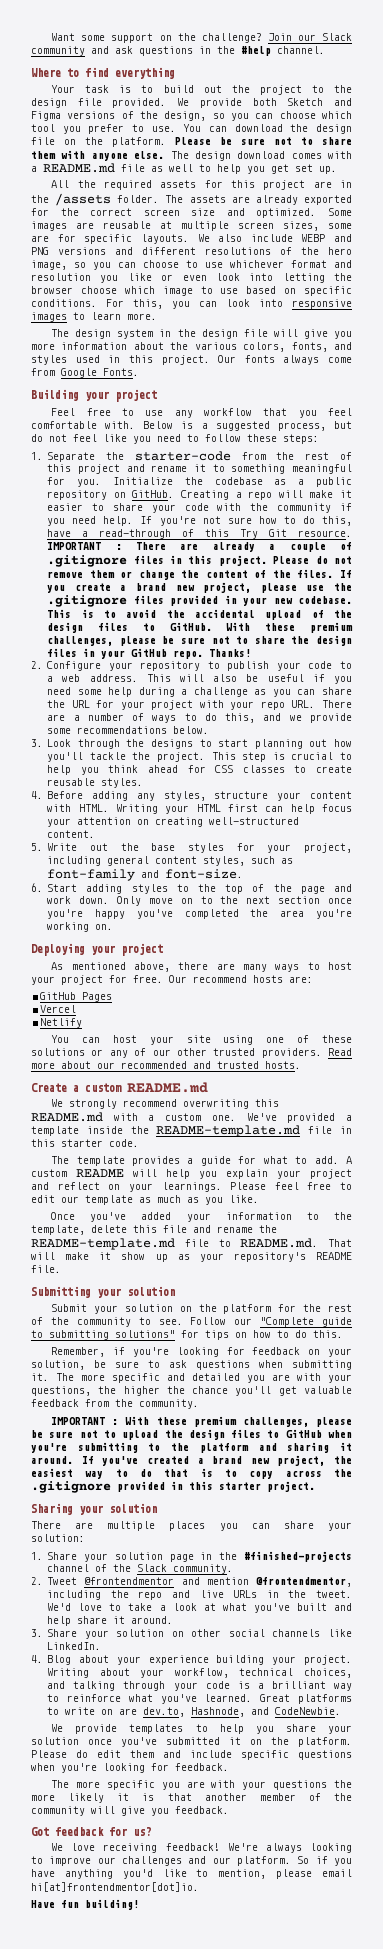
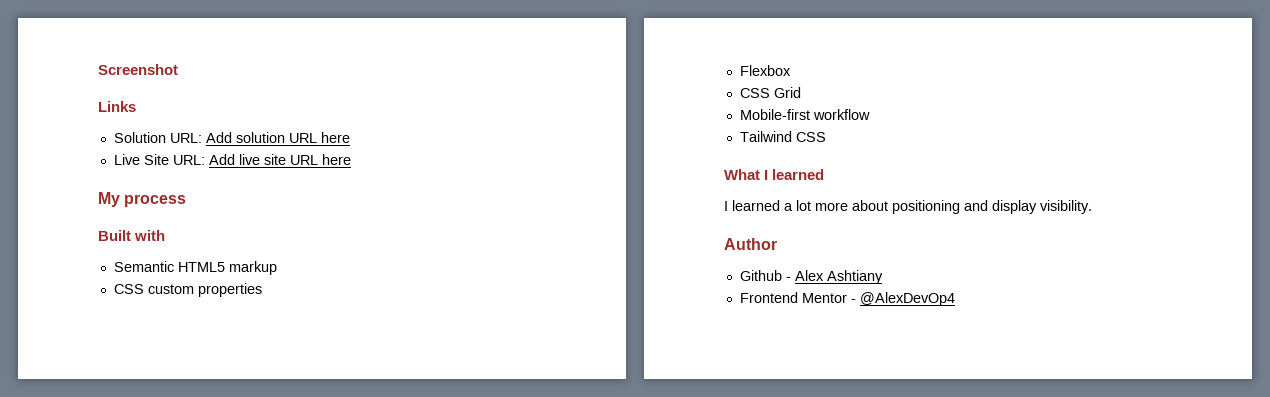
[51,33,352,43] [31,46,325,56] [31,67,175,79] [51,85,352,95] [31,98,353,108] [31,111,353,121] [31,124,352,134] [31,137,352,147] [31,150,352,161] [31,163,337,174] [51,180,352,190] [31,193,352,206] [31,208,352,218] [31,221,352,231] [31,234,352,244] [31,247,352,255] [31,260,352,270] [31,273,352,283] [31,286,352,296] [31,299,352,309] [31,312,157,322] [51,329,352,339] [31,342,352,352] [31,355,352,365] [31,368,139,378] [31,389,157,402] [51,408,352,418] [31,421,352,431] [31,434,319,444] [31,451,352,462] [47,464,352,474] [47,477,352,487] [47,490,352,500] [47,503,352,513] [47,516,352,526] [47,529,353,539] [47,542,352,552] [47,555,352,567] [47,569,352,580] [47,582,352,593] [47,595,352,607] [47,609,352,620] [47,622,353,633] [47,635,352,646] [47,648,252,659] [31,661,352,671] [47,674,353,684] [47,687,352,697] [47,700,352,710] [47,713,352,723] [47,726,210,734] [31,739,352,749] [47,752,352,762] [47,765,352,775] [47,778,144,788] [31,791,352,801] [47,804,352,814] [47,817,300,827] [47,830,96,838] [31,843,352,853] [47,856,294,866] [47,869,244,881] [31,883,353,894] [47,896,352,906] [47,909,352,919] [47,922,114,932] [31,943,163,956] [51,962,352,972] [31,975,313,985] [40,992,113,1002] [40,1005,77,1013] [40,1018,83,1028] [51,1035,352,1045] [31,1048,352,1058] [31,1061,301,1069] [31,1082,208,1093] [51,1099,280,1109] [31,1112,353,1123] [31,1125,352,1137] [31,1139,139,1147] [51,1156,353,1166] [31,1169,352,1179] [31,1182,352,1192] [31,1195,259,1205] [51,1212,352,1222] [31,1225,277,1235] [31,1238,352,1250] [31,1252,352,1262] [31,1265,61,1273] [31,1286,175,1298] [51,1304,352,1314] [31,1317,352,1327] [31,1330,343,1340] [51,1347,352,1357] [31,1360,352,1370] [31,1373,352,1383] [31,1386,352,1396] [31,1399,199,1409] [51,1416,352,1427] [31,1429,353,1440] [31,1442,353,1453] [31,1455,352,1466] [31,1468,352,1479] [31,1481,315,1493] [31,1503,157,1515] [31,1521,352,1531] [31,1534,85,1542] [31,1551,352,1562] [47,1564,234,1574] [31,1577,352,1587] [47,1590,352,1600] [47,1603,352,1613] [47,1616,174,1626] [31,1629,352,1639] [47,1642,102,1650] [31,1655,352,1665] [47,1668,353,1678] [47,1681,352,1691] [47,1694,352,1704] [47,1707,342,1717] [51,1724,352,1734] [31,1737,352,1747] [31,1750,352,1760] [31,1763,229,1773] [51,1780,352,1790] [31,1793,352,1803] [31,1806,229,1816] [31,1827,151,1836] [51,1843,352,1853] [31,1856,352,1866] [31,1869,352,1879] [31,1882,199,1892] [31,1899,139,1910] Want some support on the challenge? Join our Slack community and ask questions in the #help channel. // Where to find everything // Your task is to build out the project to the design file provided. We provide both Sketch and Figma versions of the design, so you can choose which tool you prefer to use. You can download the design file on the platform. Please be sure not to share them with anyone else. The design download comes with a README.md file as well to help you get set up. // All the required assets for this project are in the /assets folder. The assets are already exported for the correct screen size and optimized. Some images are reusable at multiple screen sizes, some are for specific layouts. We also include WEBP and PNG versions and different resolutions of the hero image, so you can choose to use whichever format and resolution you like or even look into letting the browser choose which image to use based on specific conditions. For this, you can look into responsive images to learn more. // The design system in the design file will give you more information about the various colors, fonts, and styles used in this project. Our fonts always come from Google Fonts. // Building your project // Feel free to use any workflow that you feel comfortable with. Below is a suggested process, but do not feel like you need to follow these steps: // 1. Separate the starter-code from the rest of this project and rename it to something meaningful for you. Initialize the codebase as a public repository on GitHub. Creating a repo will make it easier to share your code with the community if you need help. If you're not sure how to do this, have a read-through of this Try Git resource. IMPORTANT : There are already a couple of .gitignore files in this project. Please do not remove them or change the content of the files. If you create a brand new project, please use the .gitignore files provided in your new codebase. This is to avoid the accidental upload of the design files to GitHub. With these premium challenges, please be sure not to share the design files in your GitHub repo. Thanks! // 2. Configure your repository to publish your code to a web address. This will also be useful if you need some help during a challenge as you can share the URL for your project with your repo URL. There are a number of ways to do this, and we provide some recommendations below. // 3. Look through the designs to start planning out how you'll tackle the project. This step is crucial to help you think ahead for CSS classes to create reusable styles. // 4. Before adding any styles, structure your content with HTML. Writing your HTML first can help focus your attention on creating well-structured content. // 5. Write out the base styles for your project, including general content styles, such as font-family and font-size. // 6. Start adding styles to the top of the page and work down. Only move on to the next section once you're happy you've completed the area you're working on. // Deploying your project // As mentioned above, there are many ways to host your project for free. Our recommend hosts are: // GitHub Pages // Vercel // Netlify // You can host your site using one of these solutions or any of our other trusted providers. Read more about our recommended and trusted hosts. // Create a custom README.md // We strongly recommend overwriting this README.md with a custom one. We've provided a template inside the README-template.md file in this starter code. // The template provides a guide for what to add. A custom README will help you explain your project and reflect on your learnings. Please feel free to edit our template as much as you like. // Once you've added your information to the template, delete this file and rename the README-template.md file to README.md. That will make it show up as your repository's README file. // Submitting your solution // Submit your solution on the platform for the rest of the community to see. Follow our "Complete guide to submitting solutions" for tips on how to do this. // Remember, if you're looking for feedback on your solution, be sure to ask questions when submitting it. The more specific and detailed you are with your questions, the higher the chance you'll get valuable feedback from the community. // IMPORTANT : With these premium challenges, please be sure not to upload the design files to GitHub when you're submitting to the platform and sharing it around. If you've created a brand new project, the easiest way to do that is to copy across the .gitignore provided in this starter project. // Sharing your solution // There are multiple places you can share your solution: // 1. Share your solution page in the #finished-projects channel of the Slack community. // 2. Tweet @frontendmentor and mention @frontendmentor, including the repo and live URLs in the tweet. We'd love to take a look at what you've built and help share it around. // 3. Share your solution on other social channels like LinkedIn. // 4. Blog about your experience building your project. Writing about your workflow, technical choices, and talking through your code is a brilliant way to reinforce what you've learned. Great platforms to write on are dev.to, Hashnode, and CodeNewbie. // We provide templates to help you share your solution once you've submitted it on the platform. Please do edit them and include specific questions when you're looking for feedback. // The more specific you are with your questions the more likely it is that another member of the community will give you feedback. // Got feedback for us? // We love receiving feedback! We're always looking to improve our challenges and our platform. So if you have anything you'd like to mention, please email hi[at]frontendmentor[dot]io. // Have fun building! -> [98,64,178,75] [98,101,136,112] [113,132,350,143] [113,154,351,165] [98,192,187,207] [98,230,166,241] [113,261,277,275] [113,283,262,297] [739,65,791,76] [739,87,801,98] [739,109,870,120] [739,131,826,142] [724,169,825,180] [724,200,1092,214] [724,238,777,250] [739,270,883,284] [739,292,955,306] Screenshot // Links // Solution URL: Add solution URL here // Live Site URL: Add live site URL here // My process // Built with // Semantic HTML5 markup // CSS custom properties // Flexbox // CSS Grid // Mobile-first workflow // Tailwind CSS // What I learned // I learned a lot more about positioning and display visibility. // Author // Github - Alex Ashtiany // Frontend Mentor - @AlexDevOp4

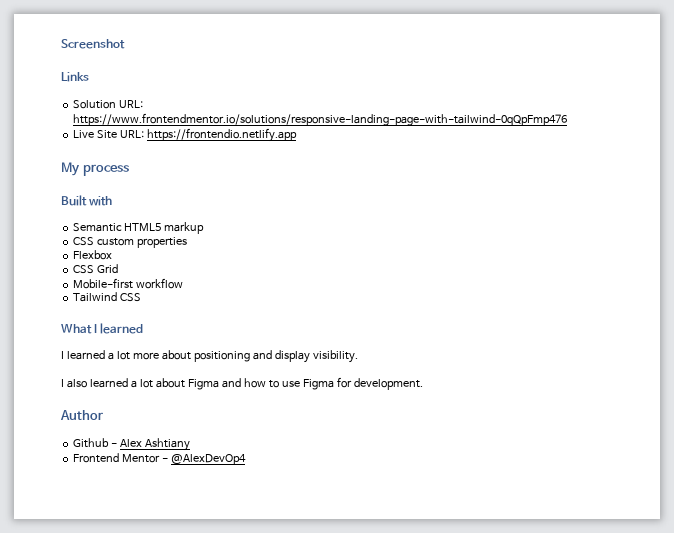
[205,132,350,143] Add solution URL here -> [73,113,568,126] https://www.frontendmentor.io/solutions/responsive-landing-page-with-tailwind-0qQpFmp476
[208,154,351,165] Add live site URL here -> [147,128,298,142] https://frontendio.netlify.app
(1092, 207) none -> [61,377,423,390] // I also learned a lot about Figma and how to use Figma for development.

